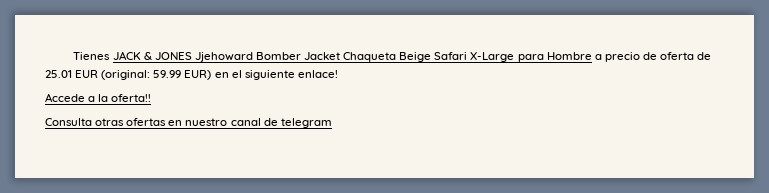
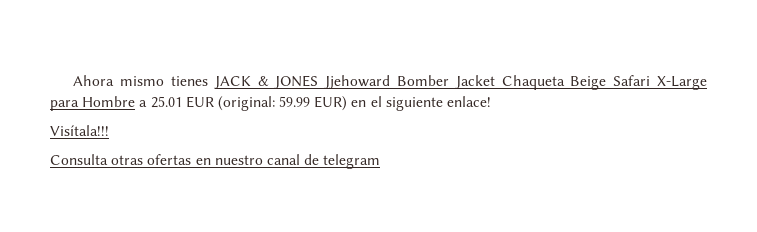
[73,52,111,60] Tienes -> [73,75,209,86] Ahora mismo tienes
[604,52,712,62] precio de oferta de -> (148, 103) none
[45,93,152,102] Accede a la oferta!! -> [50,125,109,136] Visítala!!!

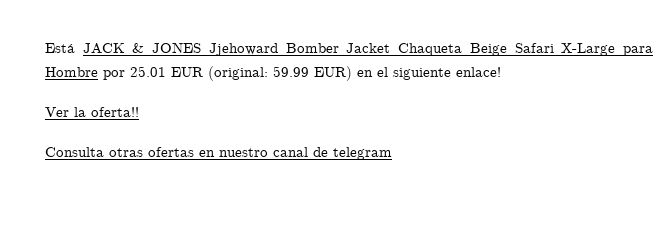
[73,75,209,86] Ahora mismo tienes -> [45,43,75,53] Está
[139,100,148,107] a -> [103,70,125,80] por
[50,125,109,136] Visítala!!! -> [45,107,139,117] Ver la oferta!!

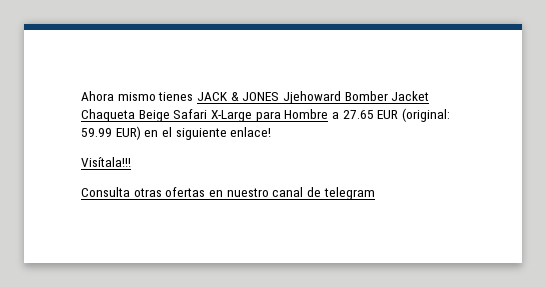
[45,43,75,53] Está -> [81,91,194,101] Ahora mismo tienes
[103,66,166,80] por 25.01 -> [331,110,374,119] a 27.65
[45,107,139,117] Ver la oferta!! -> [81,157,131,167] Visítala!!!

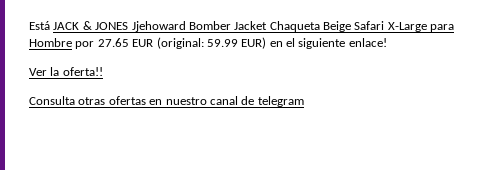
[81,91,194,101] Ahora mismo tienes -> [29,21,50,30] Está
[331,112,339,119] a -> [75,41,95,49] por
[81,157,131,167] Visítala!!! -> [29,67,103,76] Ver la oferta!!

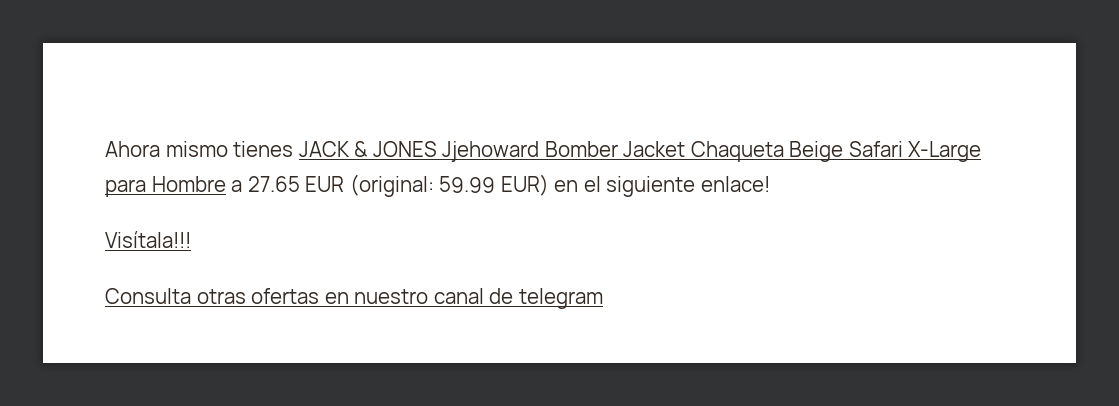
[29,21,50,30] Está -> [105,141,294,157] Ahora mismo tienes
[75,41,95,49] por -> [231,180,243,192] a
[29,67,103,76] Ver la oferta!! -> [105,231,191,248] Visítala!!!

